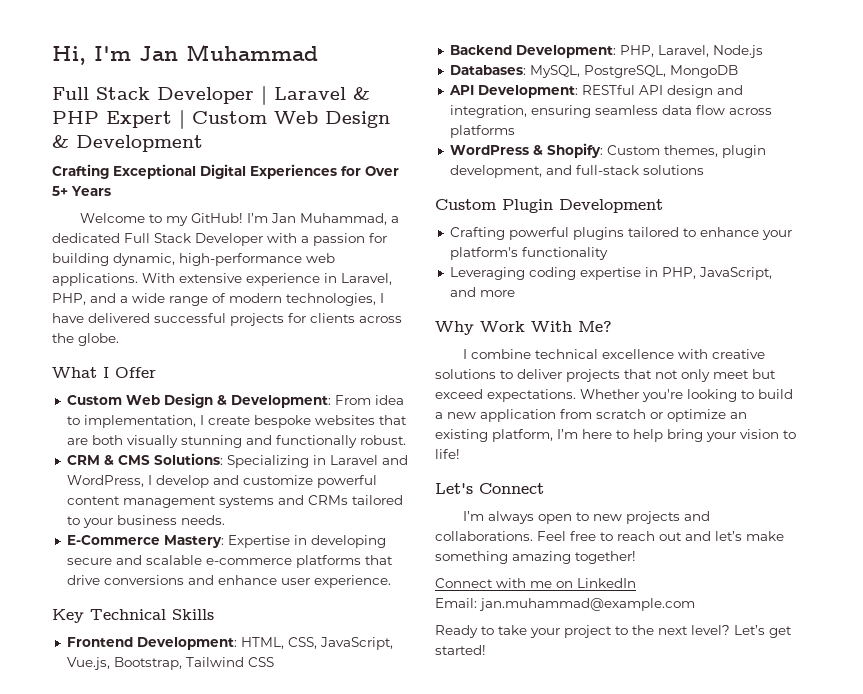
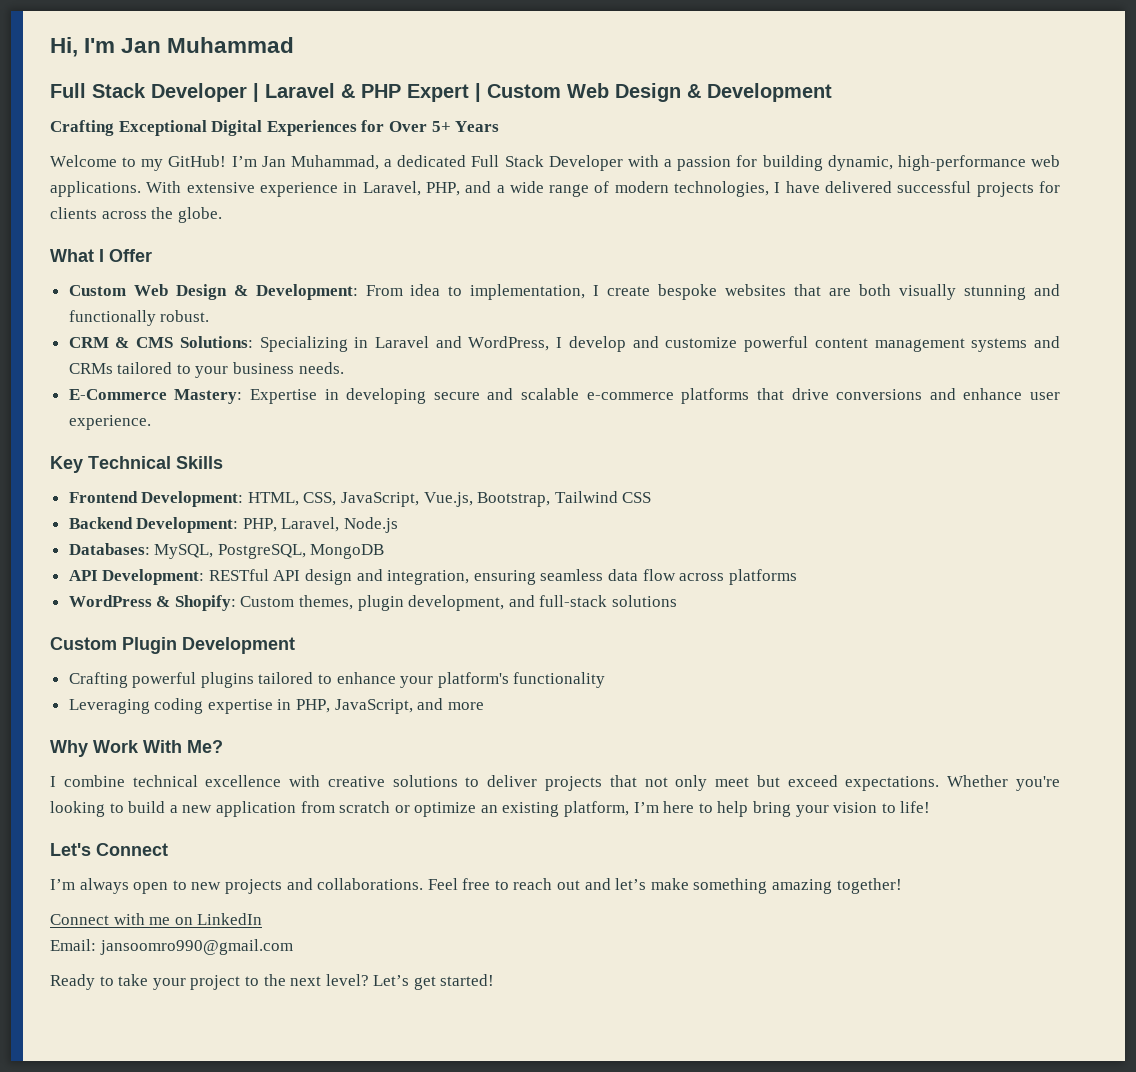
[479,598,695,611] jan.muhammad@example.com -> [99,939,293,955] jansoomro990@gmail.com

